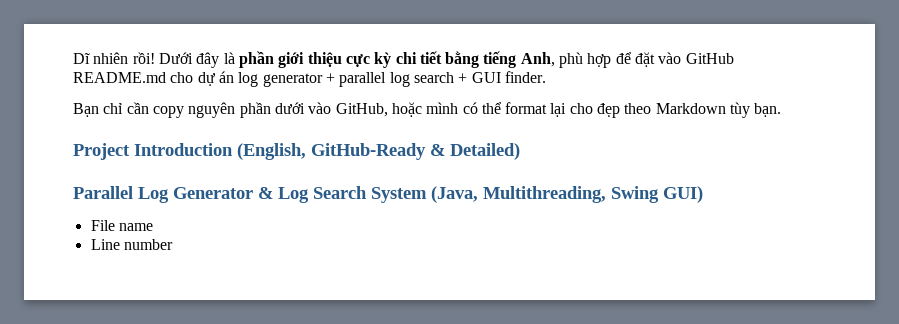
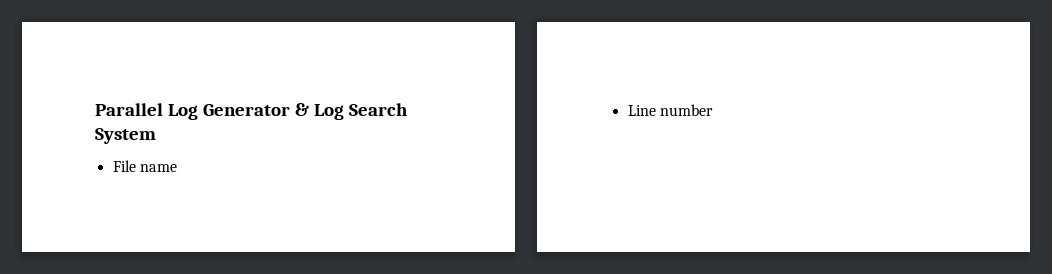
[73,51,734,68] [73,71,546,87] [73,102,782,118] [73,143,520,160] Dĩ nhiên rồi! Dưới đây là phần giới thiệu cực kỳ chi tiết bằng tiếng Anh, phù hợp để đặt vào GitHub README.md cho dự án log generator + parallel log search + GUI finder. // Bạn chỉ cần copy nguyên phần dưới vào GitHub, hoặc mình có thể format lại cho đẹp theo Markdown tùy bạn. // Project Introduction (English, GitHub-Ready & Detailed) // -> (95, 109) none
[431,186,703,203] (Java, Multithreading, Swing GUI) -> (156, 136) none

